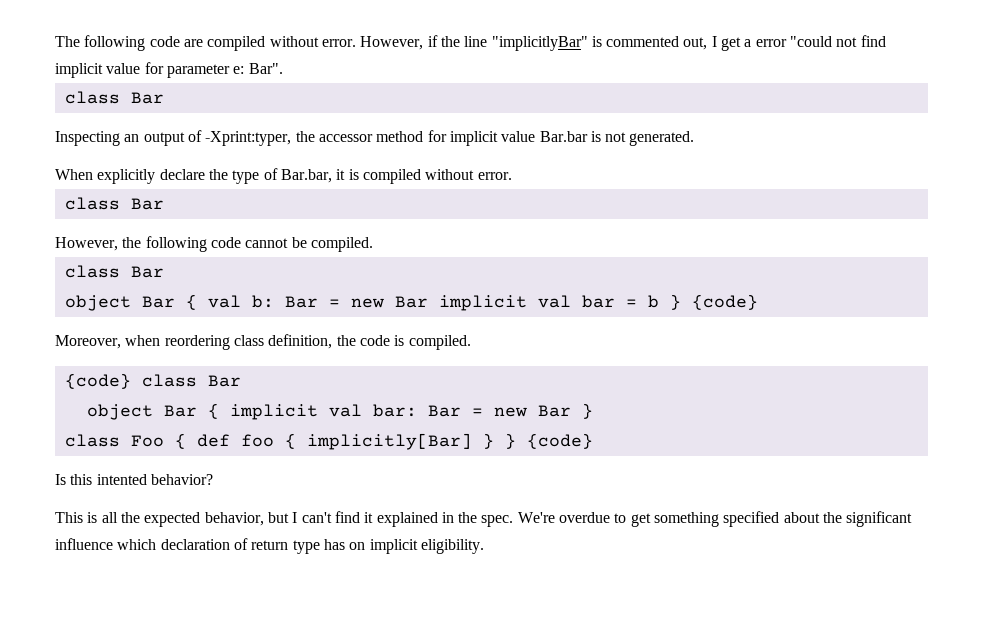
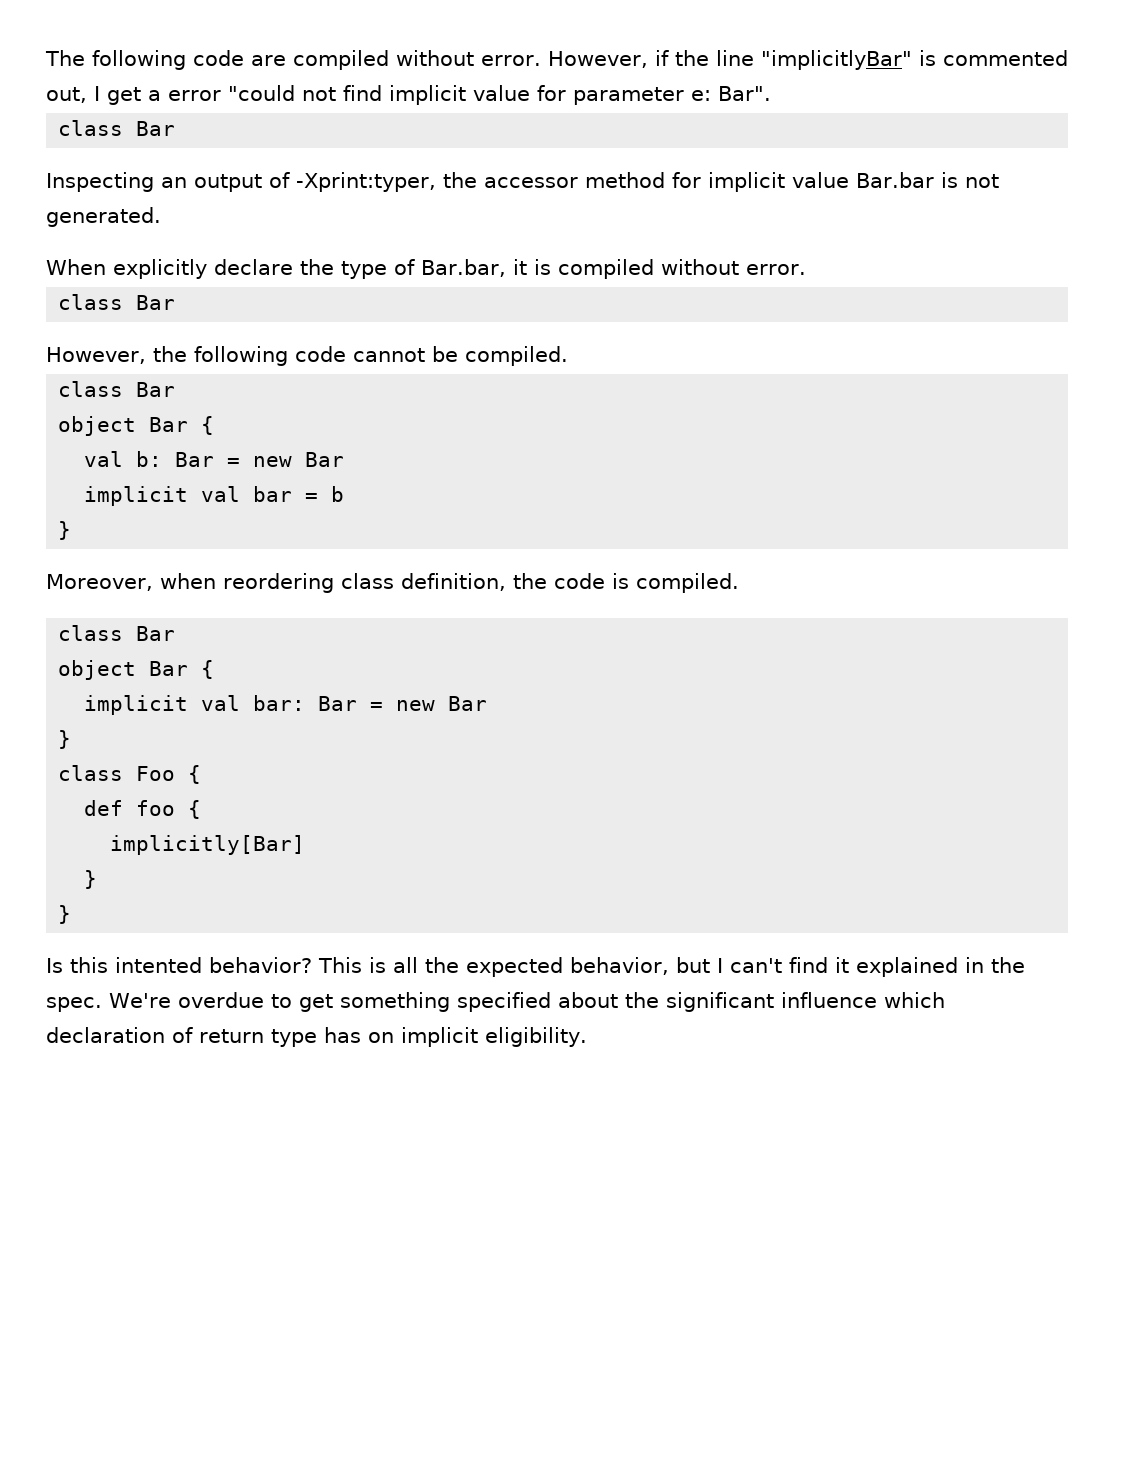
(197, 302) none -> (215, 425) //
(428, 302) none -> (345, 459) //
[669,294,758,310] } {code} -> [58,521,72,540] // }
[64,373,241,389] [86,403,219,420] {code} class Bar // object Bar { -> [58,625,176,641] [58,660,215,680] class Bar // object Bar { //
(571, 411) none -> (488, 703) //
(186, 441) none -> (202, 774) //
(296, 441) none -> (202, 809) //
[482,433,593,449] } } {code} -> [84,870,98,889] [58,905,72,924] // } // }
(213, 479) // -> (312, 965) none

